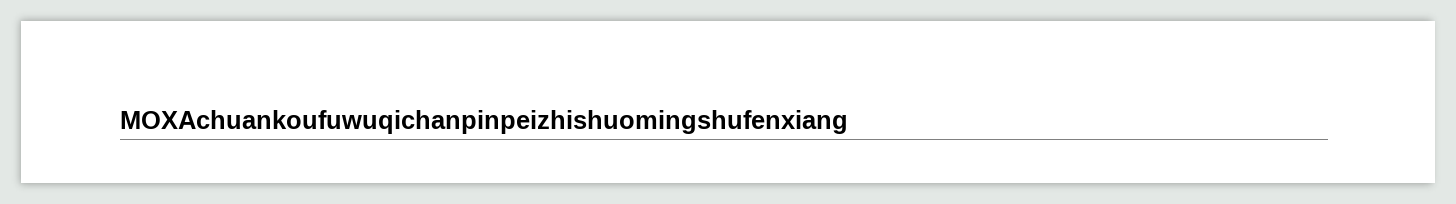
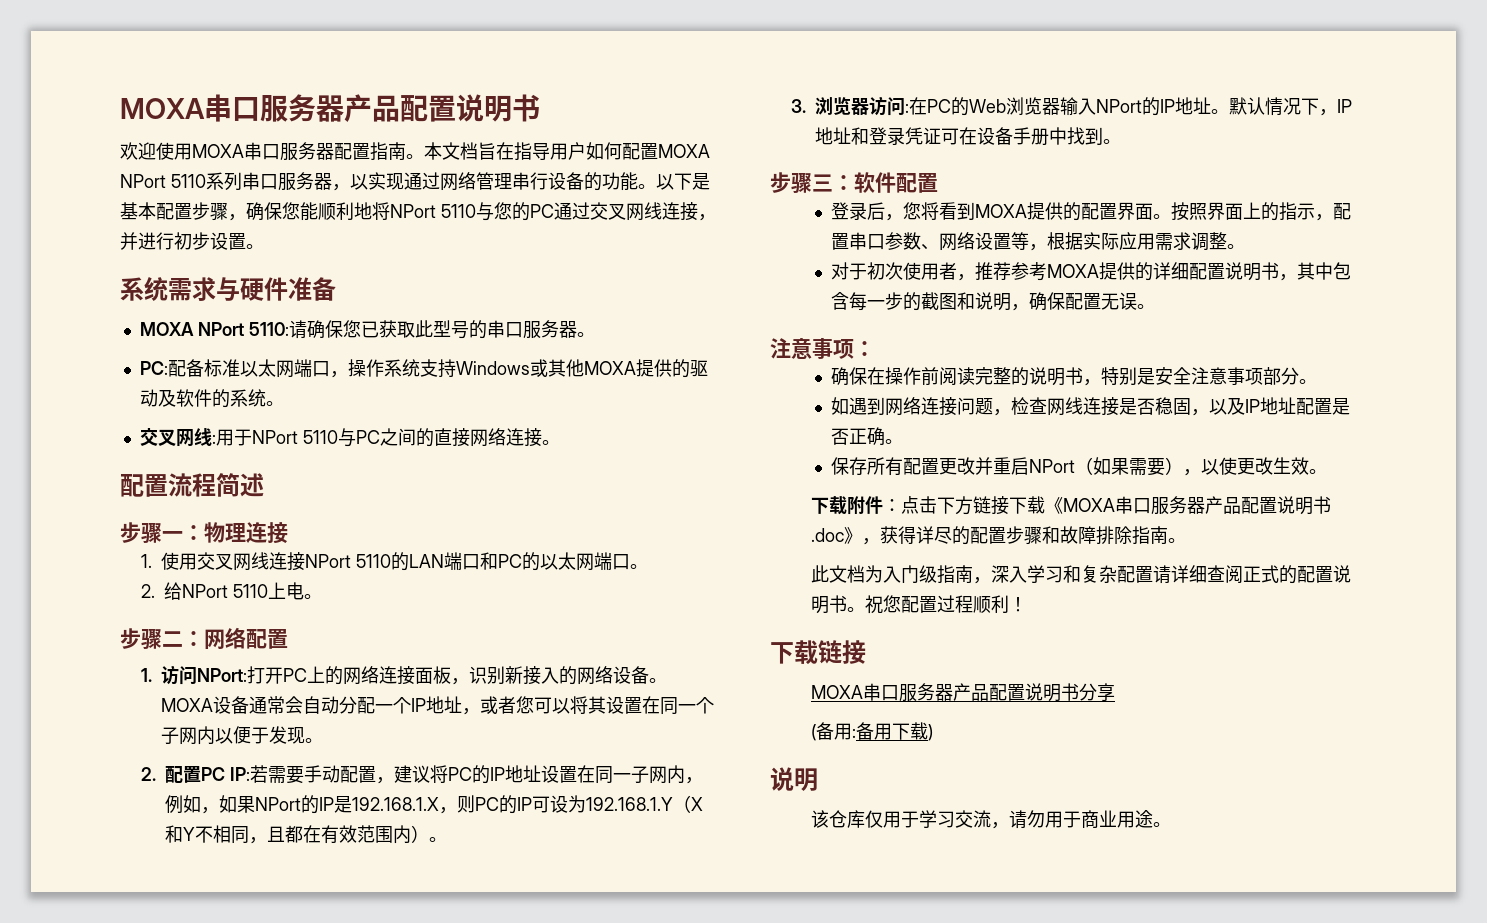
[120,110,848,134] MOXAchuankoufuwuqichanpinpeizhishuomingshufenxiang -> [120,94,540,122] [120,142,710,161] [120,172,710,191] [120,202,716,221] [120,232,264,250] [120,277,336,301] [139,320,595,339] [139,359,708,378] [139,389,284,408] [139,428,560,447] [120,473,264,497] [120,522,288,544] [140,552,649,571] [140,582,322,600] [120,627,288,650] [140,665,668,685] [161,696,715,715] [161,726,324,745] [140,765,703,784] [164,795,703,814] [164,825,447,844] [790,96,1352,116] [814,127,1121,145] [770,172,938,193] [830,202,1351,221] [830,232,1245,251] [830,262,1351,281] [830,292,1155,311] [770,337,875,359] [830,367,1317,386] [830,397,1350,416] [830,427,903,446] [830,457,1327,476] [811,496,1332,515] [811,526,1187,545] [811,565,1352,584] [811,595,1028,614] [770,640,866,665] [811,683,1116,702] [811,722,934,741] [770,767,818,791] [811,810,1172,829] MOXA串口服务器产品配置说明书 // 欢迎使用MOXA串口服务器配置指南。本文档旨在指导用户如何配置MOXA NPort 5110系列串口服务器，以实现通过网络管理串行设备的功能。以下是基本配置步骤，确保您能顺利地将NPort 5110与您的PC通过交叉网线连接，并进行初步设置。 // 系统需求与硬件准备 // MOXA NPort 5110:请确保您已获取此型号的串口服务器。 // PC:配备标准以太网端口，操作系统支持Windows或其他MOXA提供的驱动及软件的系统。 // 交叉网线:用于NPort 5110与PC之间的直接网络连接。 // 配置流程简述 // 步骤一：物理连接 // 1.使用交叉网线连接NPort 5110的LAN端口和PC的以太网端口。 // 2.给NPort 5110上电。 // 步骤二：网络配置 // 1.访问NPort:打开PC上的网络连接面板，识别新接入的网络设备。MOXA设备通常会自动分配一个IP地址，或者您可以将其设置在同一个子网内以便于发现。 // 2.配置PC IP:若需要手动配置，建议将PC的IP地址设置在同一子网内，例如，如果NPort的IP是192.168.1.X，则PC的IP可设为192.168.1.Y（X和Y不相同，且都在有效范围内）。 // 3.浏览器访问:在PC的Web浏览器输入NPort的IP地址。默认情况下，IP地址和登录凭证可在设备手册中找到。 // 步骤三：软件配置 // 登录后，您将看到MOXA提供的配置界面。按照界面上的指示，配置串口参数、网络设置等，根据实际应用需求调整。 // 对于初次使用者，推荐参考MOXA提供的详细配置说明书，其中包含每一步的截图和说明，确保配置无误。 // 注意事项： // 确保在操作前阅读完整的说明书，特别是安全注意事项部分。 // 如遇到网络连接问题，检查网线连接是否稳固，以及IP地址配置是否正确。 // 保存所有配置更改并重启NPort（如果需要），以使更改生效。 // 下载附件：点击下方链接下载《MOXA串口服务器产品配置说明书.doc》，获得详尽的配置步骤和故障排除指南。 // 此文档为入门级指南，深入学习和复杂配置请详细查阅正式的配置说明书。祝您配置过程顺利！ // 下载链接 // MOXA串口服务器产品配置说明书分享 // (备用:备用下载) // 说明 // 该仓库仅用于学习交流，请勿用于商业用途。

